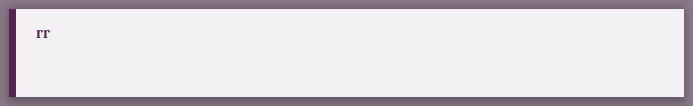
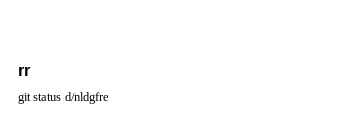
(50, 33) none -> [18,92,109,104] // git status d/nldgfre

